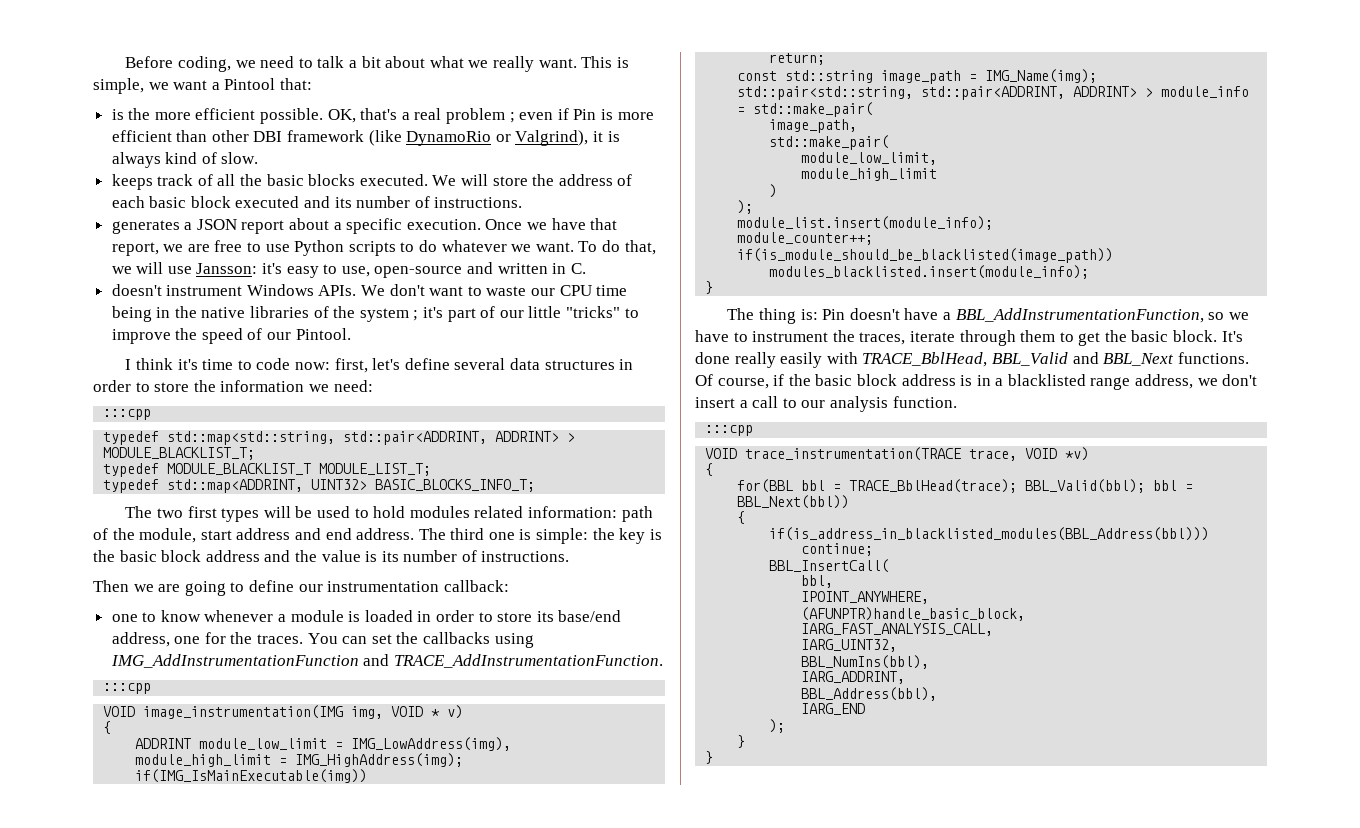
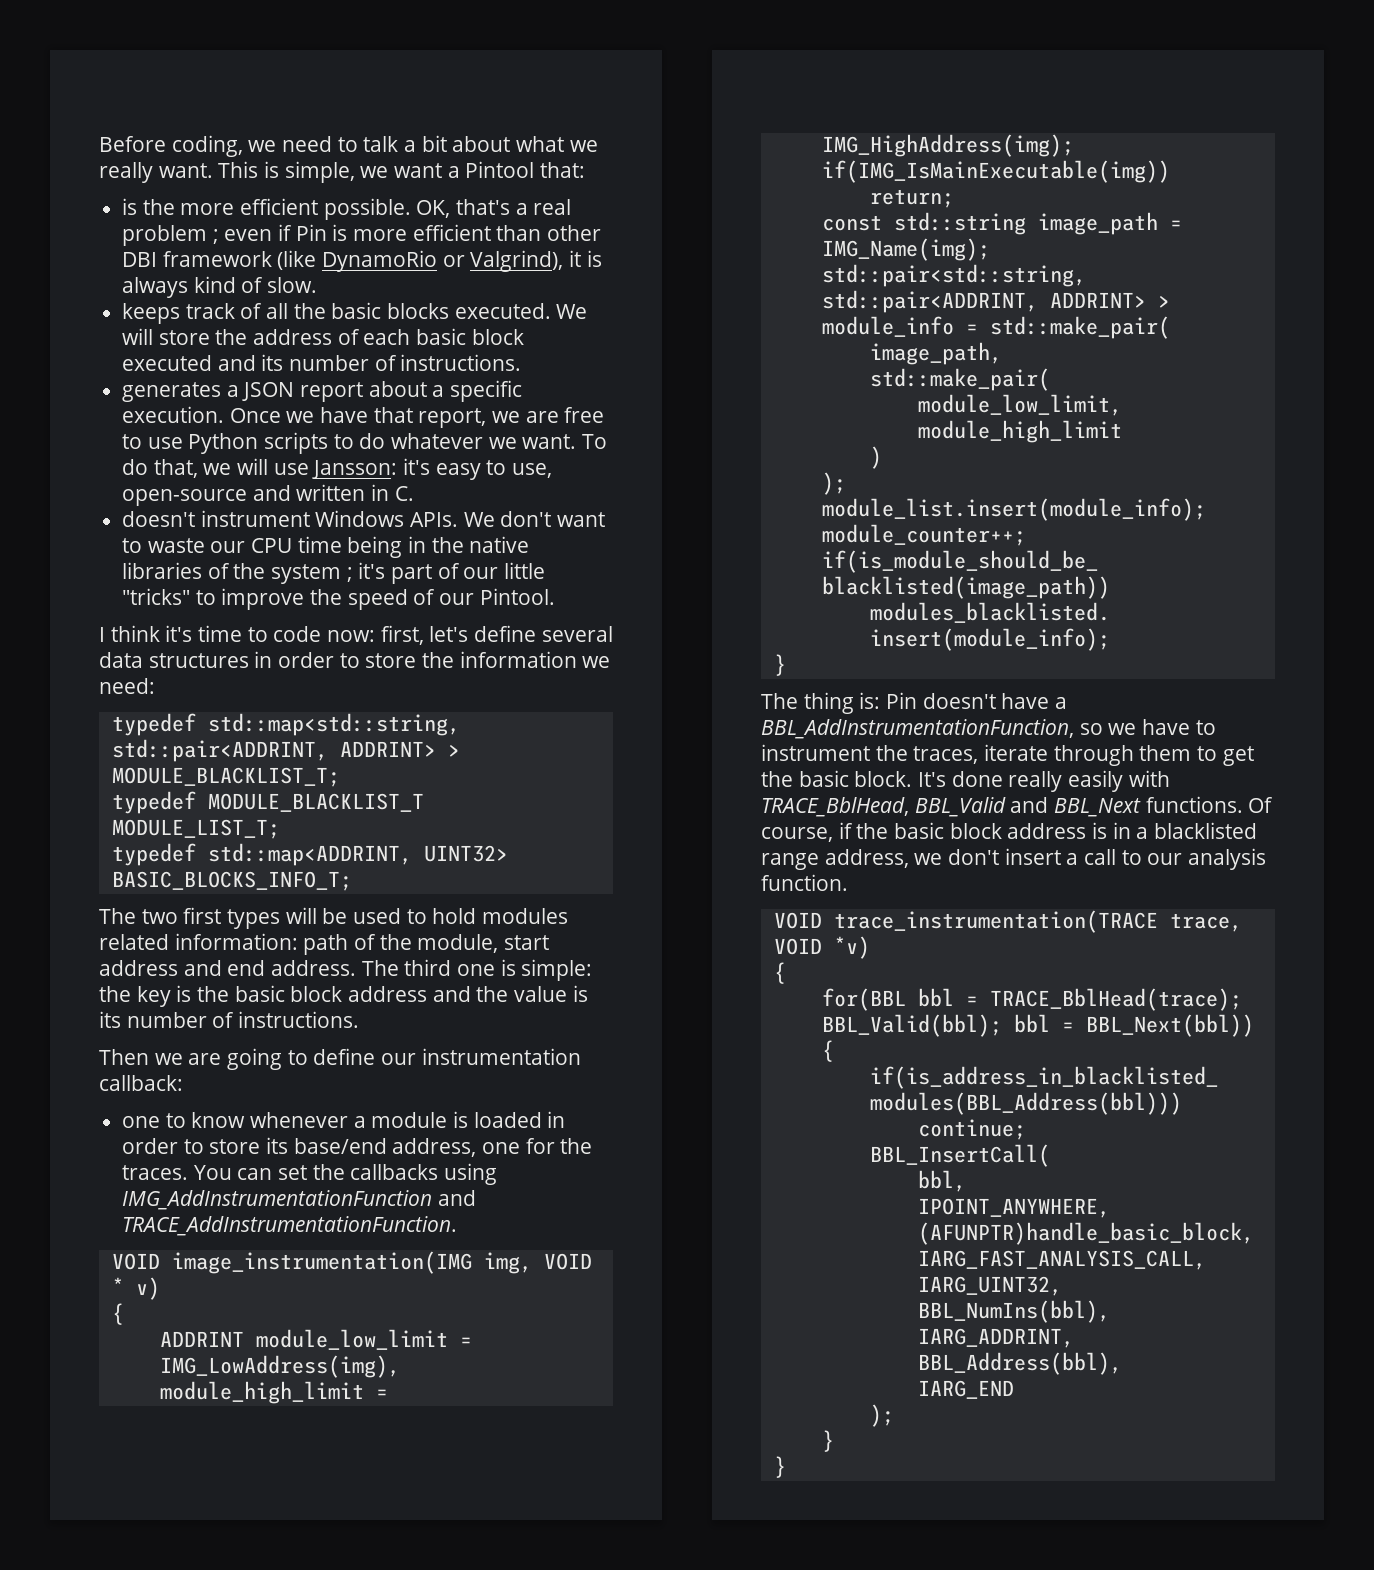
[103,409,152,420] // :::cpp -> (155, 686) none
[103,683,152,694] // :::cpp -> (458, 1226) none
[705,425,754,436] // :::cpp -> (848, 882) none

